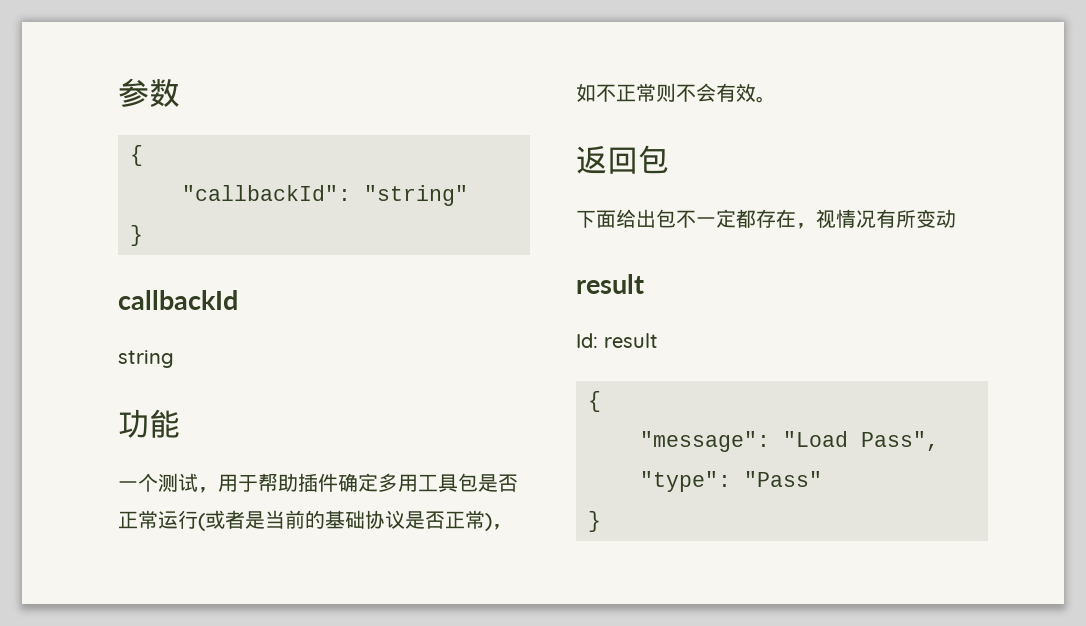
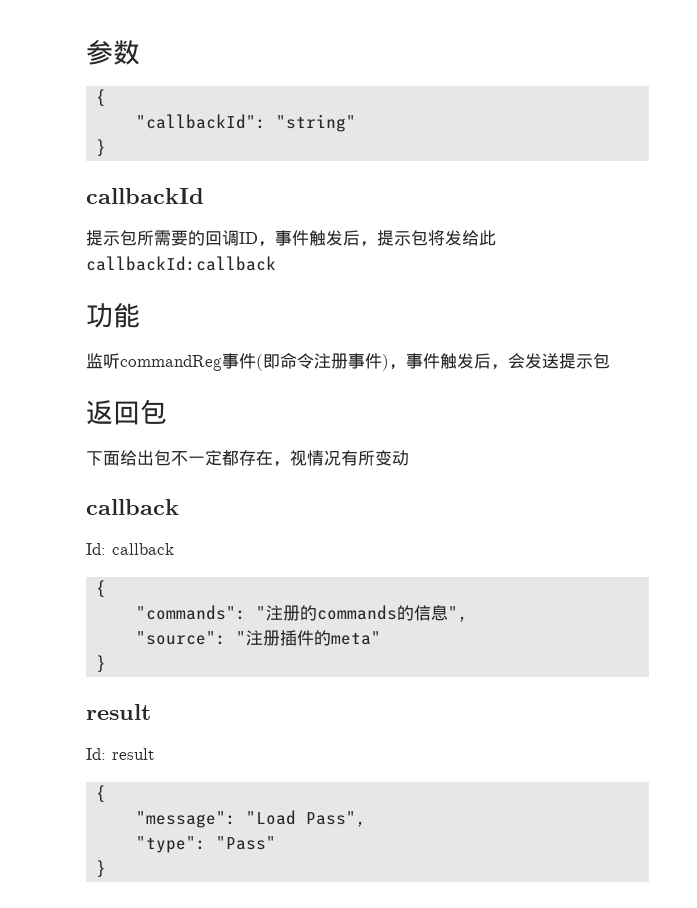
[118,350,174,368] [118,409,180,438] [118,473,518,493] [118,510,512,531] [576,83,776,103] string // 功能 // 一个测试，用于帮助插件确定多用工具包是否正常运行(或者是当前的基础协议是否正常)，如不正常则不会有效。 -> [86,230,496,247] [86,256,276,271] [86,303,140,328] [86,353,610,371] 提示包所需要的回调ID，事件触发后，提示包将发给此callbackId:callback // 功能 // 监听commandReg事件(即命令注册事件)，事件触发后，会发送提示包
(956, 218) none -> [86,499,179,515] [86,543,174,555] [96,580,107,598] [136,605,469,622] [136,630,382,646] [96,655,107,673] // callback // Id: callback // { // "commands": "注册的commands的信息", // "source": "注册插件的meta" // }

